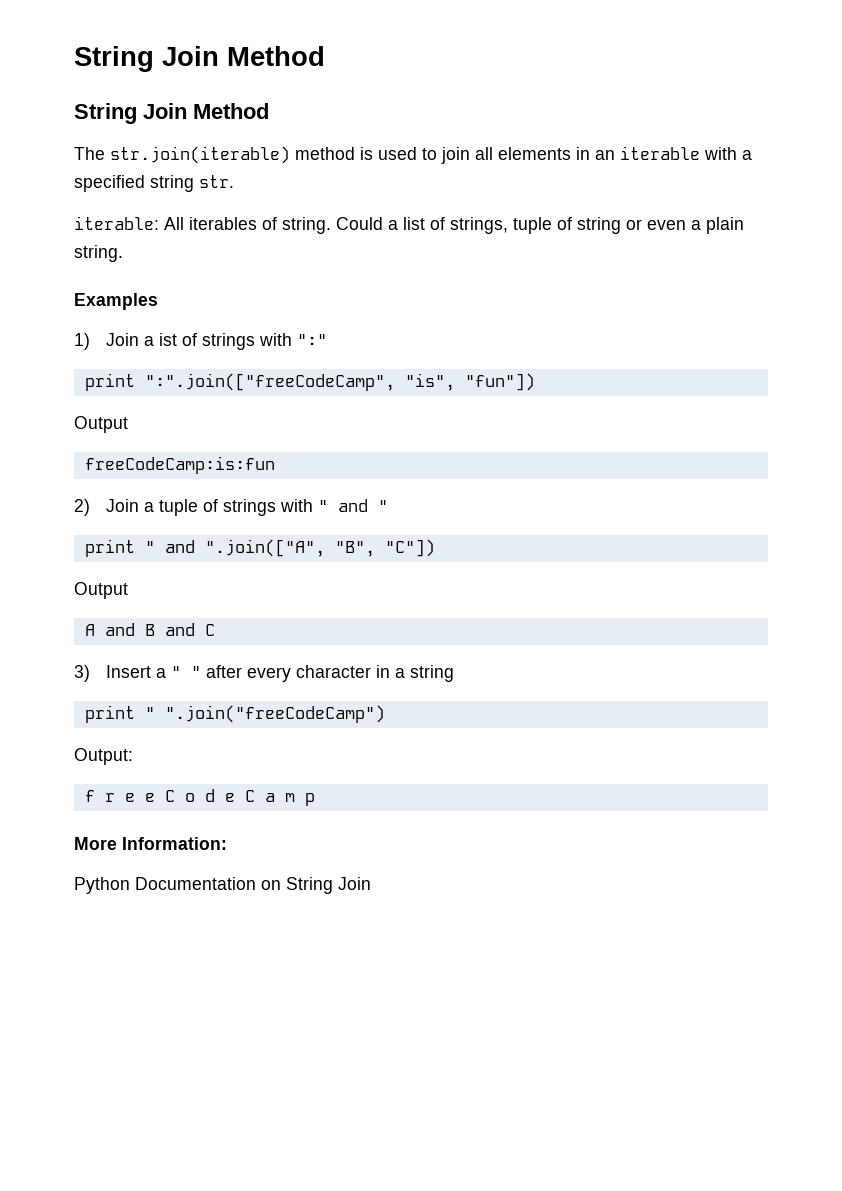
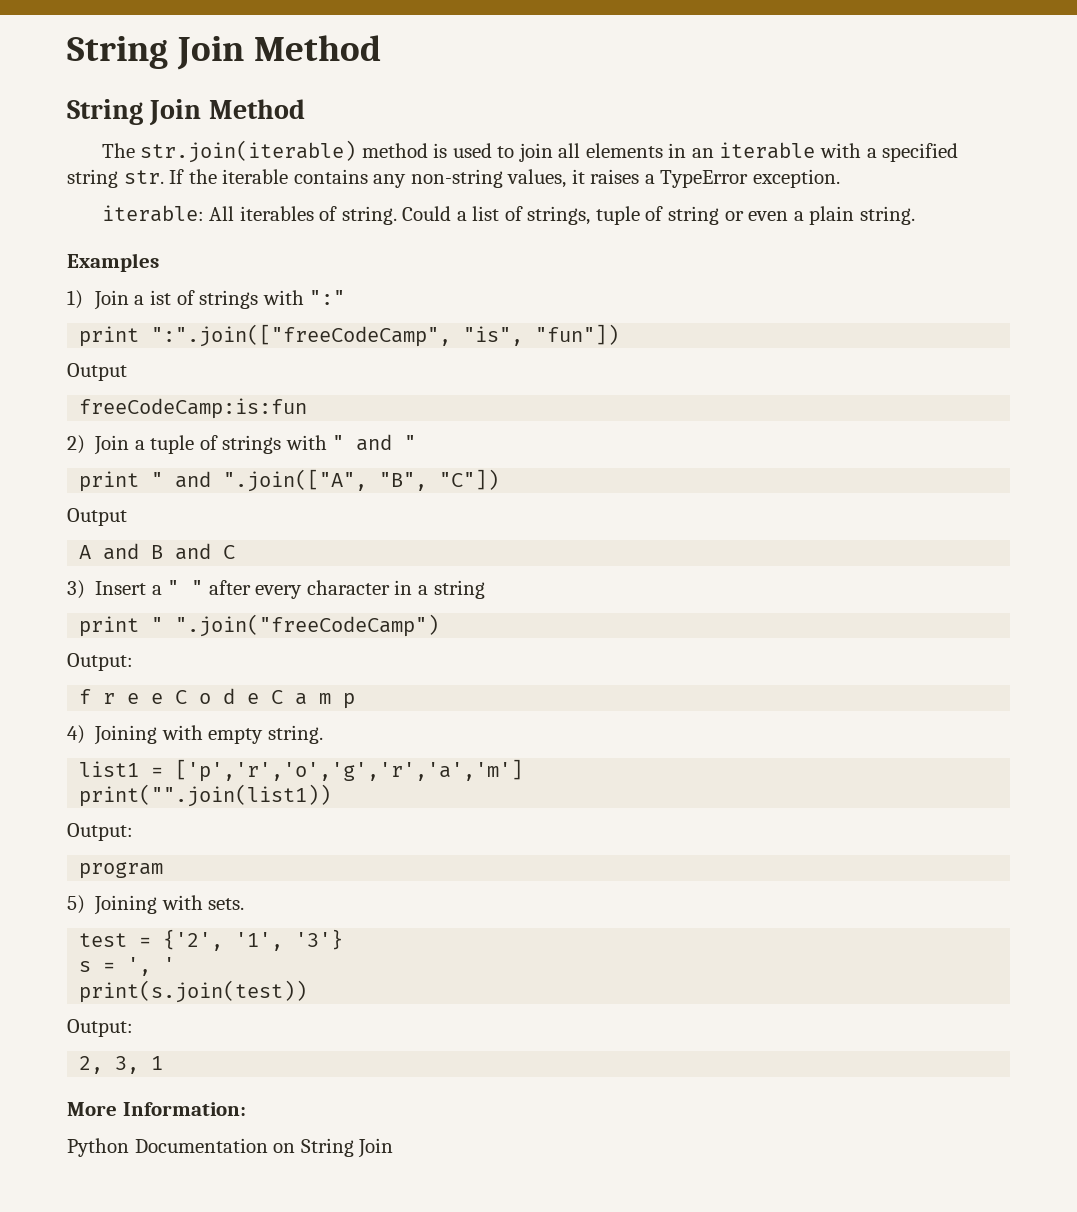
(234, 181) none -> [169,169,840,188] If the iterable contains any non-string values, it raises a TypeError exception.
(315, 799) none -> [67,725,323,745] [79,759,524,782] [79,784,332,807] [67,823,133,841] [79,862,164,879] [67,895,245,915] [79,929,344,951] [79,957,176,976] [79,980,308,1003] [67,1019,133,1037] [79,1056,164,1074] // 4) Joining with empty string. // list1 = ['p','r','o','g','r','a','m'] // print("".join(list1)) // Output: // program // 5) Joining with sets. // test = {'2', '1', '3'} // s = ', ' // print(s.join(test)) // Output: // 2, 3, 1

